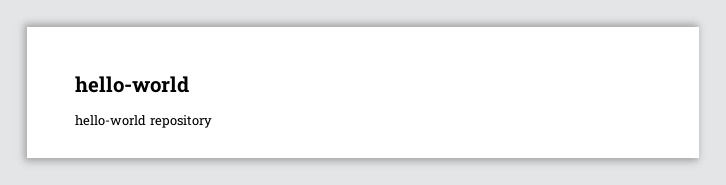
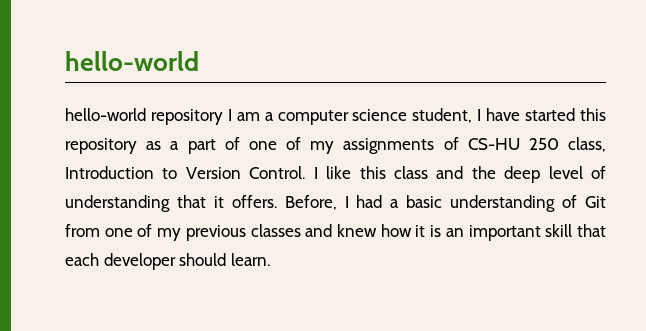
(212, 121) none -> [227,108,607,125] [65,137,606,154] [65,166,607,183] [65,195,607,212] [65,224,606,241] [65,253,270,270] I am a computer science student, I have started this repository as a part of one of my assignments of CS-HU 250 class, Introduction to Version Control. I like this class and the deep level of understanding that it offers. Before, I had a basic understanding of Git from one of my previous classes and knew how it is an important skill that each developer should learn.

